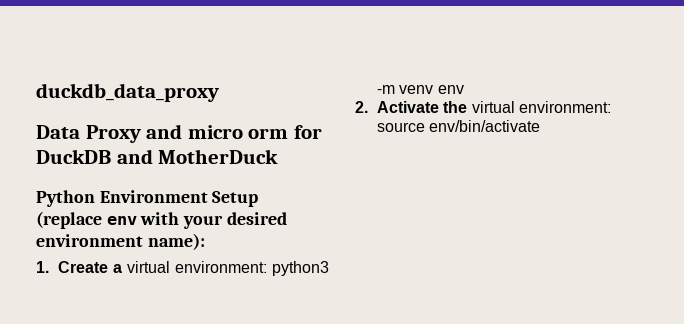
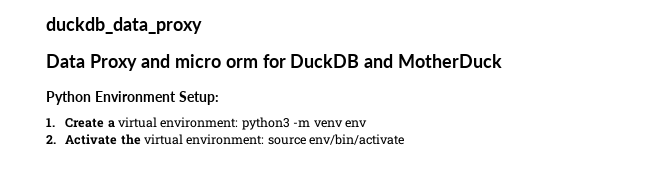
[212,191,259,207] [36,211,287,229] [36,233,205,250] Setup (replace env with your desired environment name): -> [178,91,219,105] Setup:

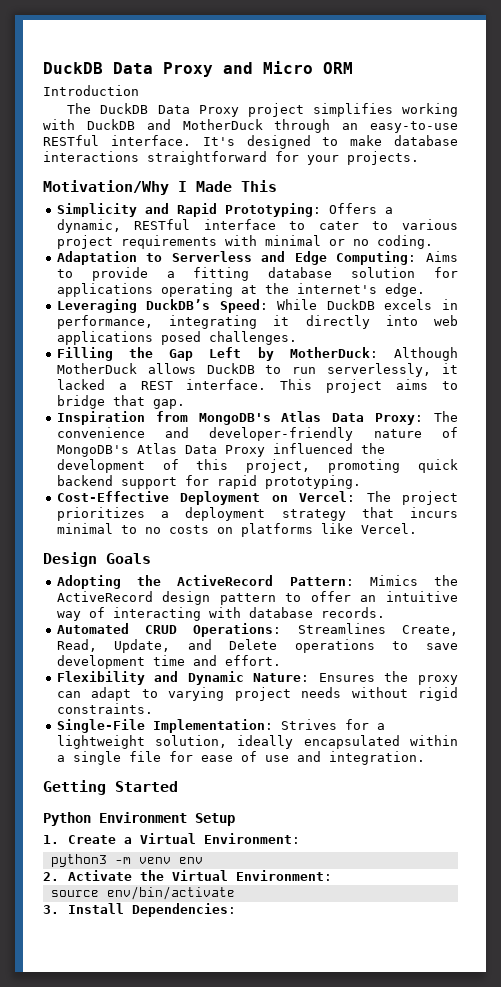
[46,17,202,34] duckdb_data_proxy // -> [43,62,103,74] DuckDB
[175,54,502,68] micro orm for DuckDB and MotherDuck -> [263,61,353,74] [43,85,139,96] [67,103,458,117] [43,119,458,133] [43,135,458,149] [43,151,419,165] [43,180,277,195] [56,203,393,217] [56,219,459,233] [56,235,433,249] [56,251,458,265] [56,267,458,281] [56,283,425,297] [56,299,459,313] [56,315,458,329] [56,331,297,345] [56,347,459,361] [56,363,458,377] [56,379,459,393] [56,395,185,409] [56,411,458,425] [56,427,458,441] [56,443,385,457] [56,459,458,473] [56,475,361,489] [56,491,458,505] [56,507,458,521] [56,523,417,537] [43,552,151,567] [56,575,458,589] [56,591,459,605] [56,607,385,621] [56,623,458,637] [56,639,458,653] [56,655,281,669] [56,671,459,685] [56,687,459,701] [56,703,153,714] [56,719,385,733] [56,735,458,749] [56,751,425,765] [43,780,178,795] Micro ORM // Introduction // The DuckDB Data Proxy project simplifies working with DuckDB and MotherDuck through an easy-to-use RESTful interface. It's designed to make database interactions straightforward for your projects. // Motivation/Why I Made This // Simplicity and Rapid Prototyping: Offers a dynamic, RESTful interface to cater to various project requirements with minimal or no coding. // Adaptation to Serverless and Edge Computing: Aims to provide a fitting database solution for applications operating at the internet's edge. // Leveraging DuckDB’s Speed: While DuckDB excels in performance, integrating it directly into web applications posed challenges. // Filling the Gap Left by MotherDuck: Although MotherDuck allows DuckDB to run serverlessly, it lacked a REST interface. This project aims to bridge that gap. // Inspiration from MongoDB's Atlas Data Proxy: The convenience and developer-friendly nature of MongoDB's Atlas Data Proxy influenced the development of this project, promoting quick backend support for rapid prototyping. // Cost-Effective Deployment on Vercel: The project prioritizes a deployment strategy that incurs minimal to no costs on platforms like Vercel. // Design Goals // Adopting the ActiveRecord Pattern: Mimics the ActiveRecord design pattern to offer an intuitive way of interacting with database records. // Automated CRUD Operations: Streamlines Create, Read, Update, and Delete operations to save development time and effort. // Flexibility and Dynamic Nature: Ensures the proxy can adapt to varying project needs without rigid constraints. // Single-File Implementation: Strives for a lightweight solution, ideally encapsulated within a single file for ease of use and integration. // Getting Started
[178,91,219,105] Setup: -> [195,813,235,826] Setup
[117,117,239,128] virtual environment: -> [139,833,300,844] Virtual Environment: //
[143,134,265,145] virtual environment: -> [171,870,332,881] Virtual Environment: //
(405, 139) none -> [43,903,236,917] // 3. Install Dependencies:

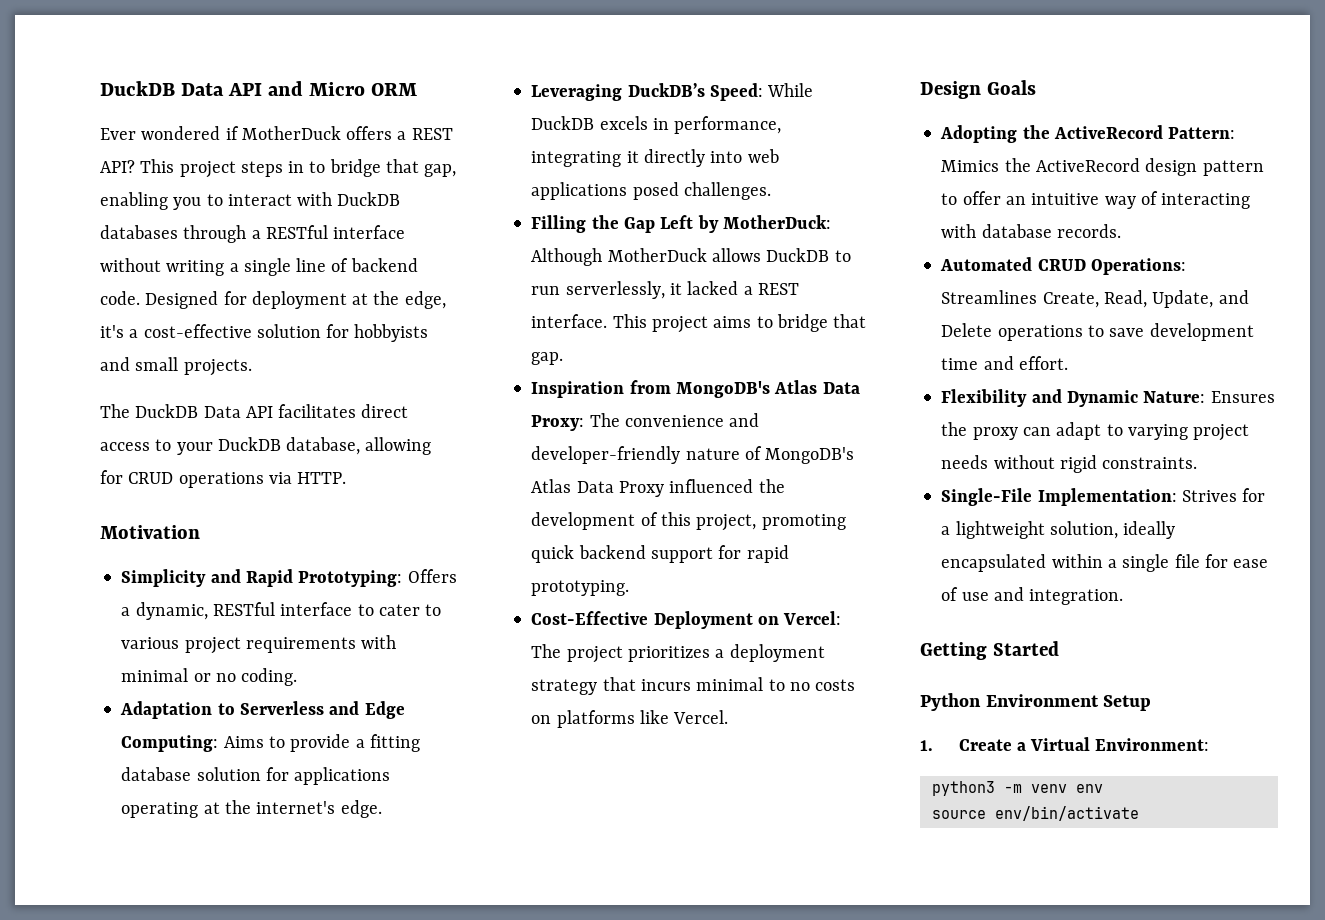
[43,62,213,77] DuckDB Data Proxy -> [100,81,263,96] DuckDB Data API
[43,85,139,96] [67,103,458,117] [43,119,458,133] [43,135,458,149] [43,151,419,165] [43,180,277,195] Introduction // The DuckDB Data Proxy project simplifies working with DuckDB and MotherDuck through an easy-to-use RESTful interface. It's designed to make database interactions straightforward for your projects. // Motivation/Why I Made This -> [100,126,453,140] [100,159,457,178] [100,192,401,210] [100,225,406,243] [100,258,418,276] [100,291,446,309] [100,324,429,342] [100,357,252,376] [100,404,409,418] [100,437,432,455] [100,470,347,488] [100,525,200,539] Ever wondered if MotherDuck offers a REST API? This project steps in to bridge that gap, enabling you to interact with DuckDB databases through a RESTful interface without writing a single line of backend code. Designed for deployment at the edge, it's a cost-effective solution for hobbyists and small projects. // The DuckDB Data API facilitates direct access to your DuckDB database, allowing for CRUD operations via HTTP. // Motivation
[43,870,332,881] // 2. Activate the Virtual Environment: -> (1103, 788) none
[43,903,236,917] // 3. Install Dependencies: -> (1139, 813) none

